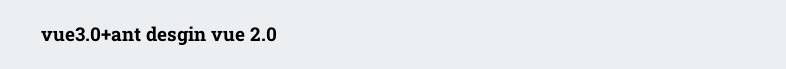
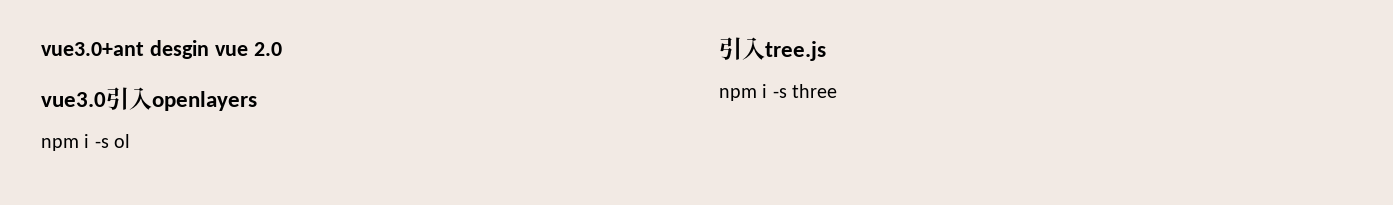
(278, 34) none -> [41,87,257,111] [41,134,131,151] [719,37,826,61] [719,84,838,101] // vue3.0引入openlayers // npm i -s ol // 引入tree.js // npm i -s three

